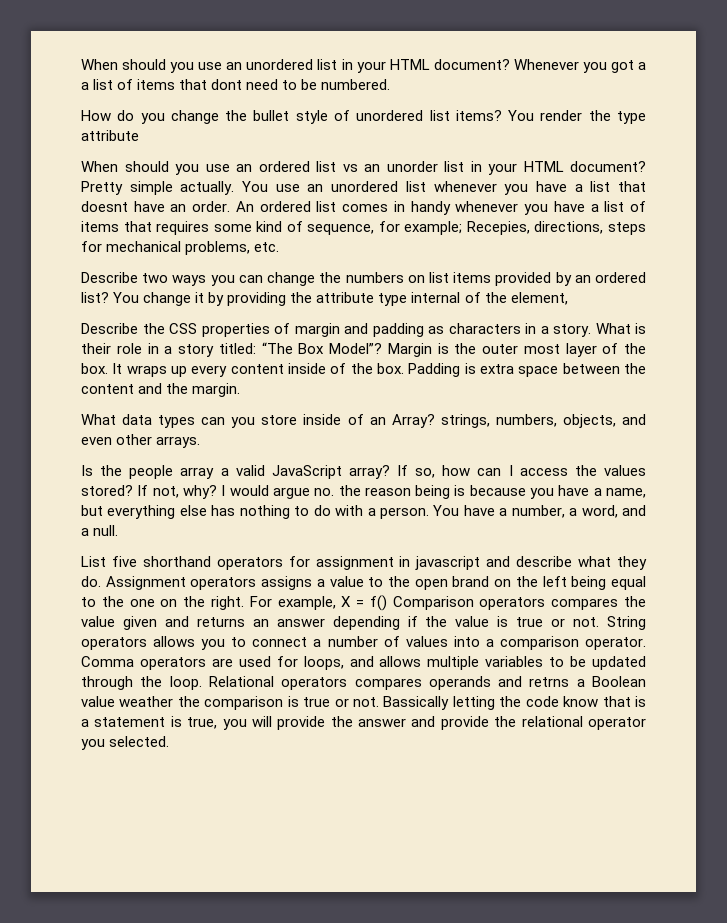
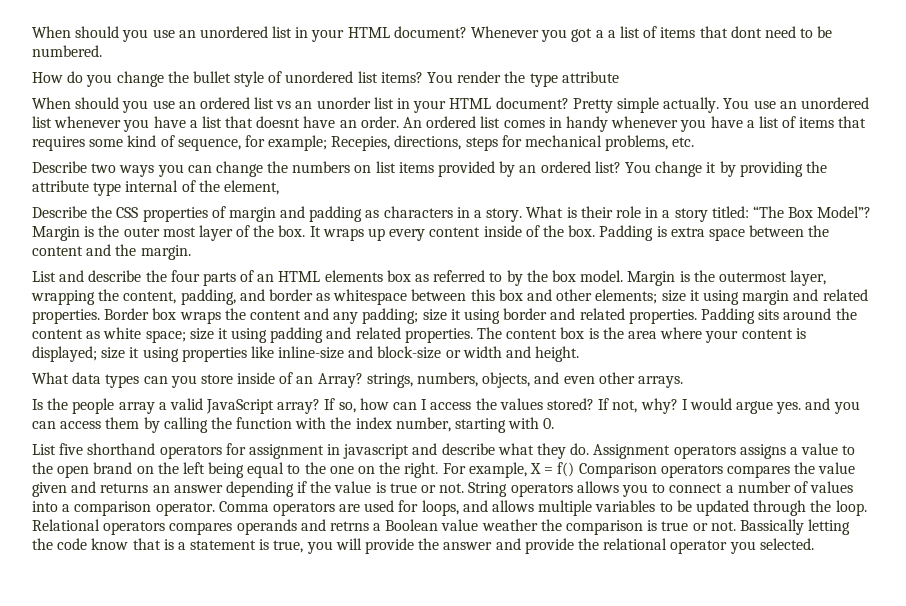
(241, 390) none -> [32,270,827,286] [31,289,868,305] [32,308,857,324] [32,327,806,343] [32,346,580,362] // List and describe the four parts of an HTML elements box as referred to by the box model. Margin is the outermost layer, wrapping the content, padding, and border as whitespace between this box and other elements; size it using margin and related properties. Border box wraps the content and any padding; size it using border and related properties. Padding sits around the content as white space; size it using padding and related properties. The content box is the area where your content is displayed; size it using properties like inline-size and block-size or width and height.
[314,485,646,499] [81,505,646,519] [81,525,119,536] no. the reason being is because you have a name, but everything else has nothing to do with a person. You have a number, a word, and a null. -> [776,398,860,414] [32,417,555,433] yes. and you can access them by calling the function with the index number, starting with 0.

